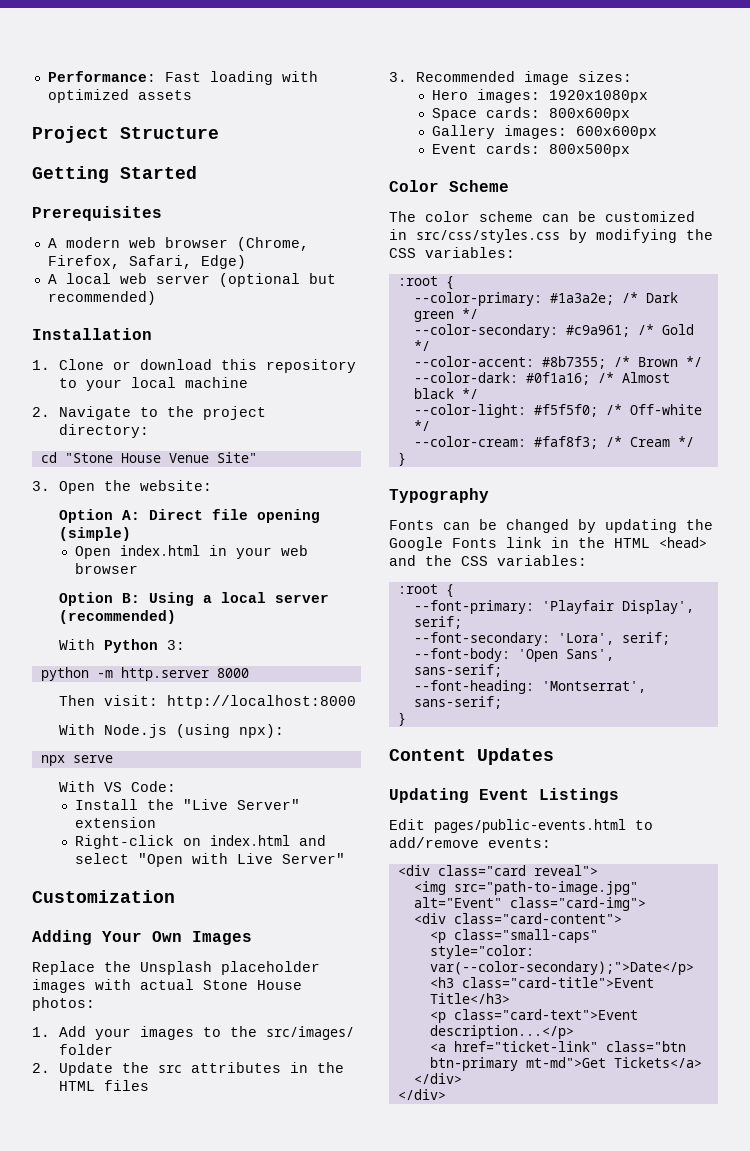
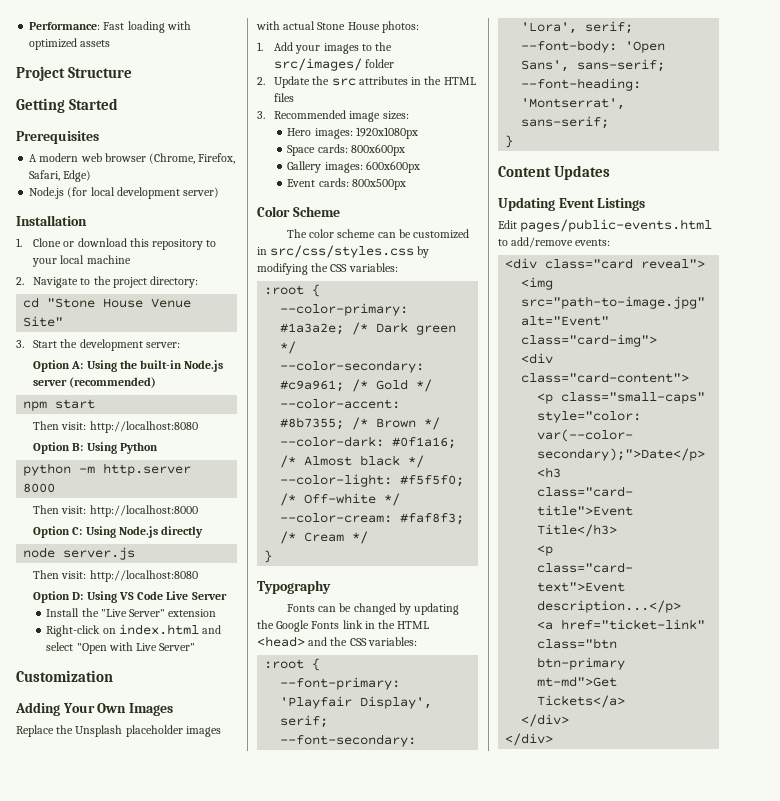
[47,273,336,287] [47,291,156,305] A local web server (optional but recommended) -> [29,187,220,199] Node.js (for local development server)
[59,480,213,494] [59,509,321,523] [59,527,132,541] [75,545,309,559] [75,563,139,574] [59,592,330,606] [59,610,177,624] [59,639,96,650] Open the website: // Option A: Direct file opening (simple) // Open index.html in your web browser // Option B: Using a local server (recommended) // With -> [33,339,180,351] [33,360,224,372] [33,377,157,388] [23,399,96,411] [33,421,198,433] [33,442,117,454] Start the development server: // Option A: Using the built-in Node.js server (recommended) // npm start // Then visit: http://localhost:8080 // Option B: Using
[167,640,186,650] 3: -> (158, 448) none
[59,724,285,738] [40,755,113,766] [59,781,177,792] With Node.js (using npx): // npx serve // With VS Code: -> [33,526,204,538] [23,547,136,560] [33,570,198,582] [33,591,227,603] Option C: Using Node.js directly // node server.js // Then visit: http://localhost:8080 // Option D: Using VS Code Live Server

